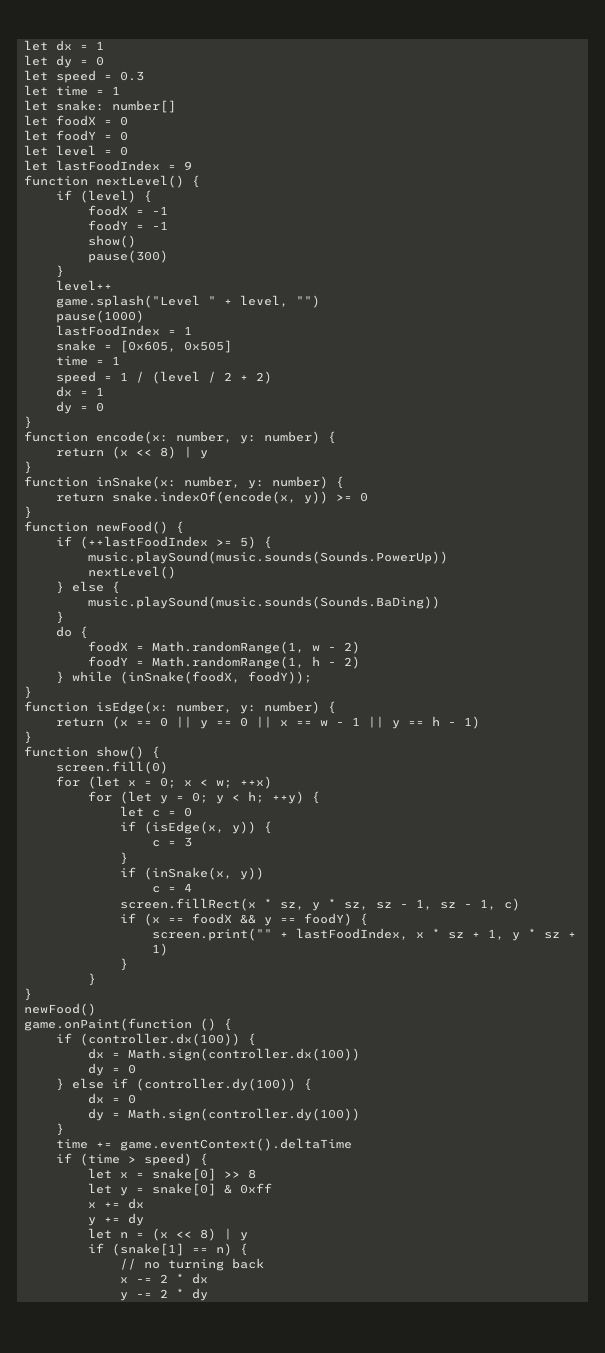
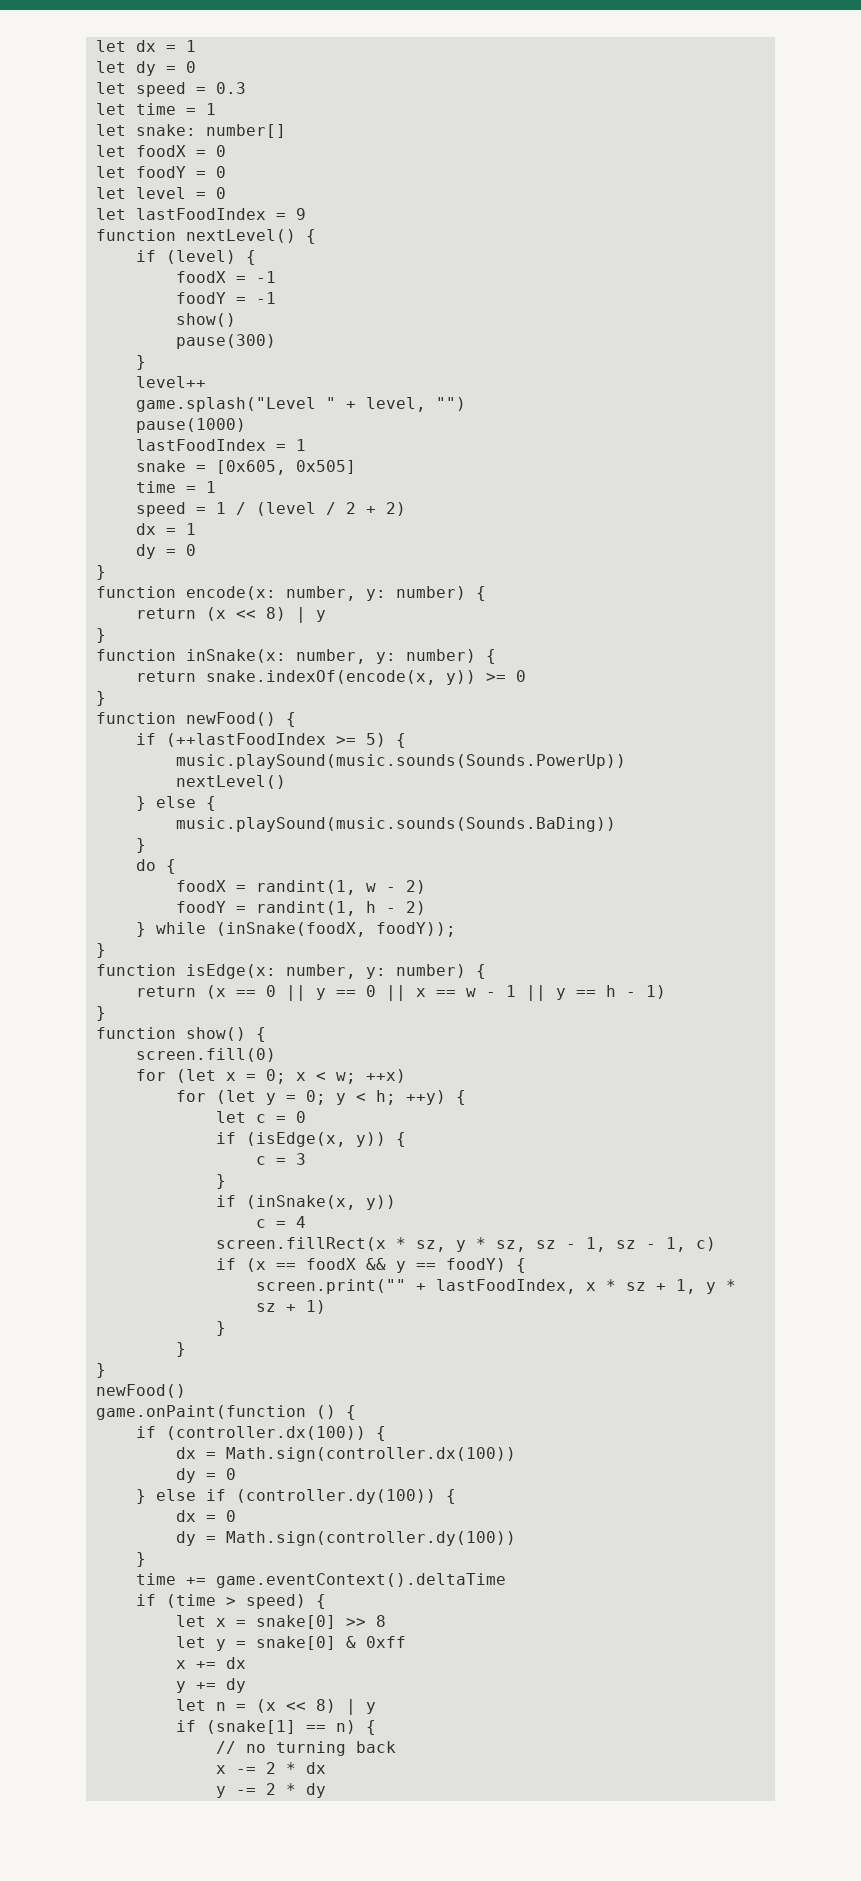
[151,641,304,654] Math.randomRange(1, -> [255,880,356,895] randint(1,
[151,656,304,669] Math.randomRange(1, -> [255,901,356,916] randint(1,

